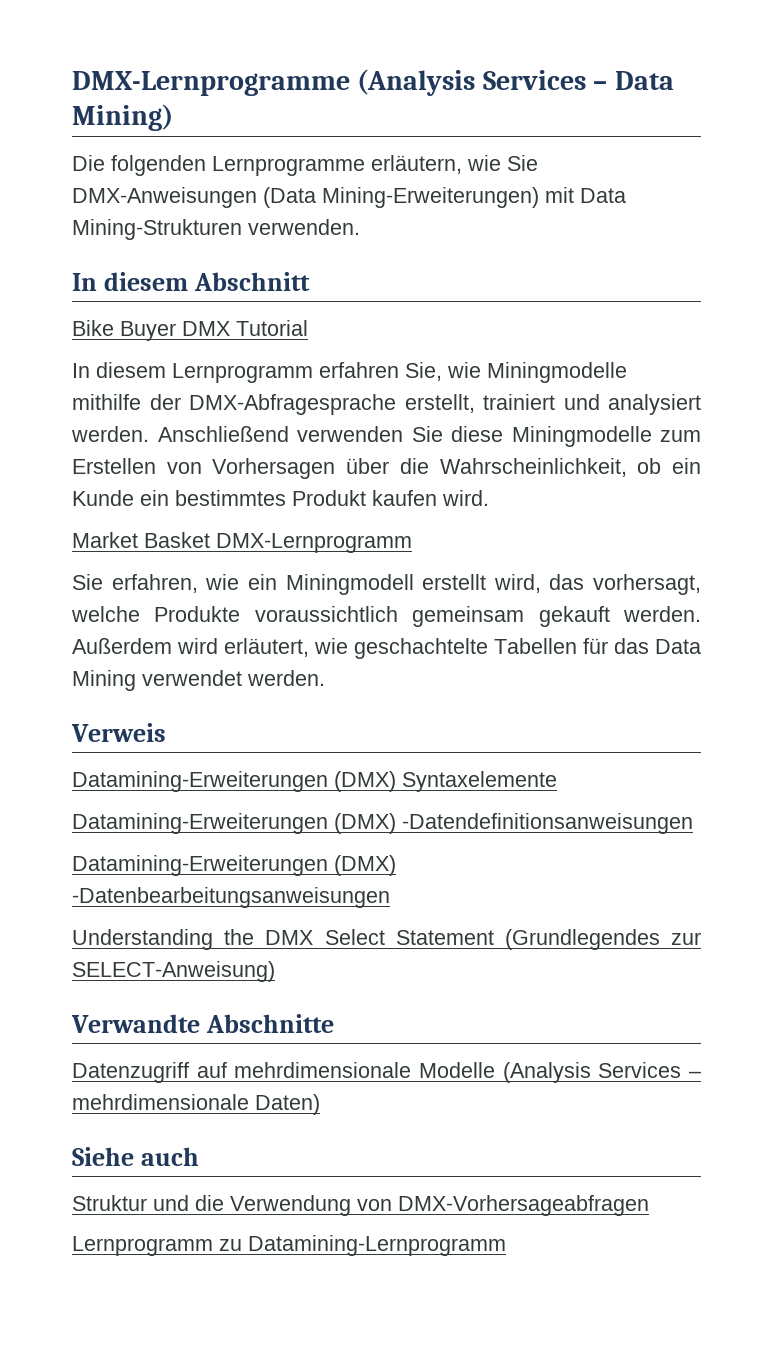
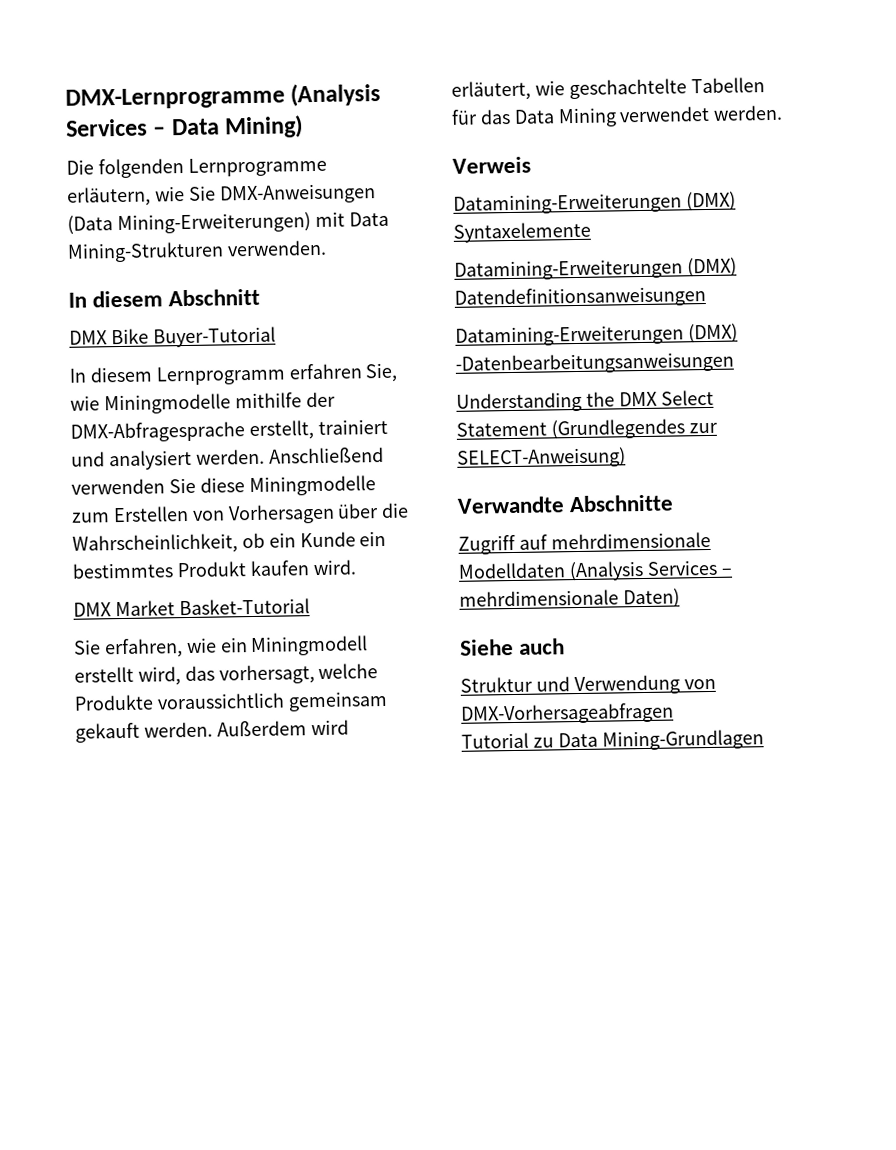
[72,320,308,341] Bike Buyer DMX Tutorial -> [69,326,276,348] DMX Bike Buyer-Tutorial
[72,532,412,553] Market Basket DMX-Lernprogramm -> [73,598,310,617] DMX Market Basket-Tutorial
[402,813,693,834] -Datendefinitionsanweisungen -> [454,286,706,309] Datendefinitionsanweisungen
[72,1062,189,1083] Datenzugriff -> [458,534,516,555] Zugriff
[419,1062,496,1078] Modelle -> [458,562,566,579] Modelldaten
[195,1195,224,1211] die -> (570, 684) none
[72,1235,506,1256] Lernprogramm zu Datamining-Lernprogramm -> [461,729,764,751] Tutorial zu Data Mining-Grundlagen

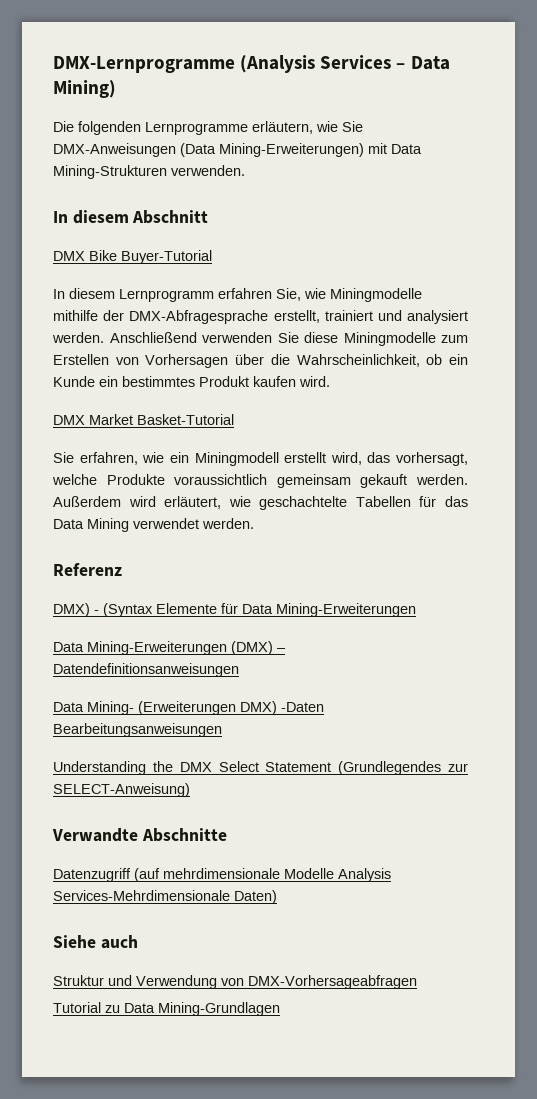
[452,156,531,174] [453,191,736,215] [453,221,591,243] [454,257,737,281] [454,286,706,309] [455,323,738,347] [455,351,734,375] Verweis // Datamining-Erweiterungen (DMX) Syntaxelemente // Datamining-Erweiterungen (DMX) Datendefinitionsanweisungen // Datamining-Erweiterungen (DMX) -Datenbearbeitungsanweisungen -> [53,563,122,576] [53,603,416,617] [53,641,286,655] [53,663,239,677] [53,701,324,715] [53,723,222,737] Referenz // DMX) - (Syntax Elemente für Data Mining-Erweiterungen // Data Mining-Erweiterungen (DMX) – Datendefinitionsanweisungen // Data Mining- (Erweiterungen DMX) -Daten Bearbeitungsanweisungen
[458,531,711,555] [458,559,733,582] [459,589,619,607] Zugriff auf mehrdimensionale Modelldaten (Analysis Services – mehrdimensionale -> [53,868,391,882] [53,890,230,901] Datenzugriff (auf mehrdimensionale Modelle Analysis Services-Mehrdimensionale

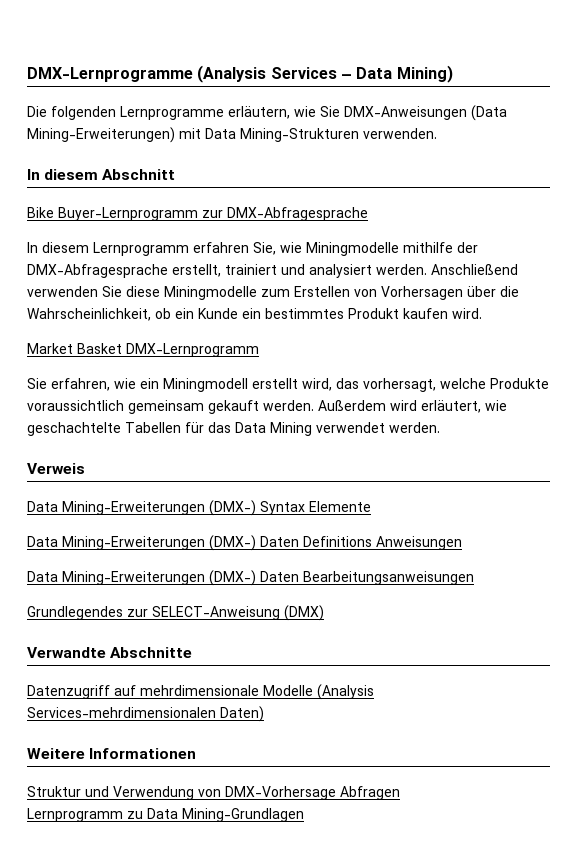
[53,250,212,264] DMX Bike Buyer-Tutorial -> [27,207,368,221] Bike Buyer-Lernprogramm zur DMX-Abfragesprache
[53,414,234,425] DMX Market Basket-Tutorial -> [27,343,259,357] Market Basket DMX-Lernprogramm
[53,563,122,576] [53,603,416,617] [53,641,286,655] [53,663,239,677] [53,701,324,715] [53,723,222,737] [53,761,468,775] [53,783,190,797] Referenz // DMX) - (Syntax Elemente für Data Mining-Erweiterungen // Data Mining-Erweiterungen (DMX) – Datendefinitionsanweisungen // Data Mining- (Erweiterungen DMX) -Daten Bearbeitungsanweisungen // Understanding the DMX Select Statement (Grundlegendes zur SELECT-Anweisung) -> [27,463,85,474] [27,500,371,516] [27,535,462,551] [27,570,474,586] [27,605,324,621] Verweis // Data Mining-Erweiterungen (DMX-) Syntax Elemente // Data Mining-Erweiterungen (DMX-) Daten Definitions Anweisungen // Data Mining-Erweiterungen (DMX-) Daten Bearbeitungsanweisungen // Grundlegendes zur SELECT-Anweisung (DMX)
[134,868,160,882] (auf -> [114,685,136,696] auf
[338,868,391,882] [53,890,230,901] Analysis Services-Mehrdimensionale -> [317,684,374,700] [27,707,216,718] (Analysis Services-mehrdimensionalen
[53,935,138,949] Siehe auch -> [27,748,197,759] Weitere Informationen
[248,975,417,989] [53,1002,101,1013] DMX-Vorhersageabfragen // Tutorial -> [225,786,400,800] [27,808,123,822] DMX-Vorhersage Abfragen // Lernprogramm

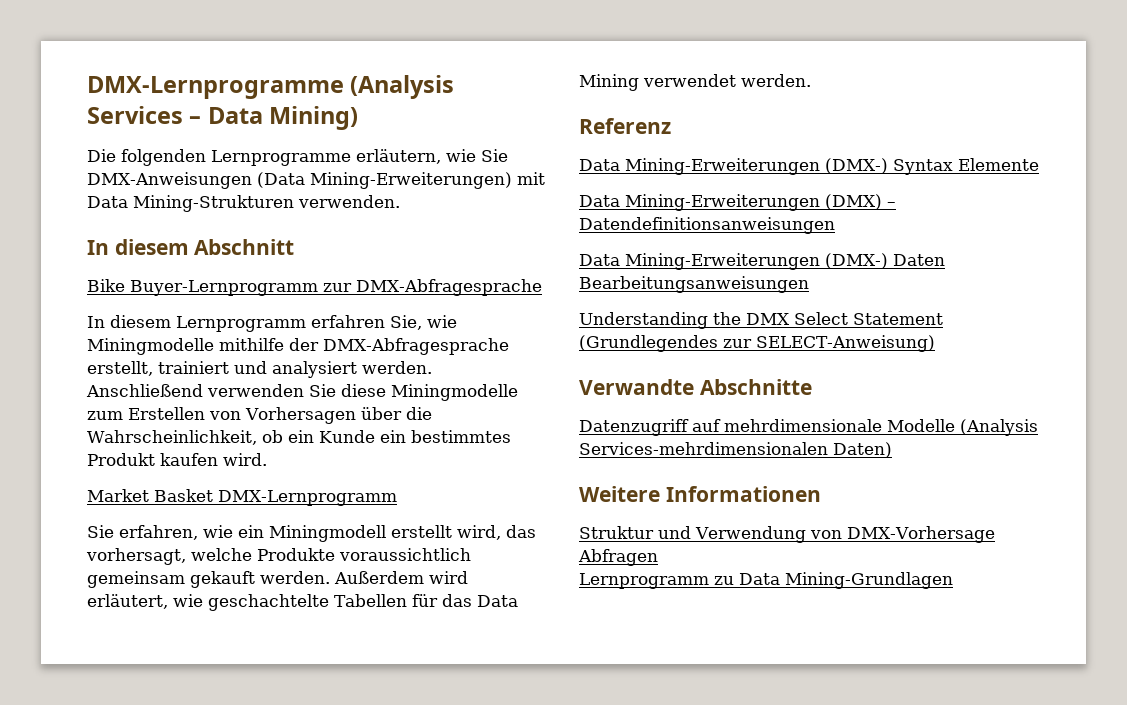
[27,463,85,474] Verweis -> [579,118,671,134] Referenz
[209,535,462,551] (DMX-) Daten Definitions Anweisungen -> [825,194,896,210] [579,217,835,234] (DMX) – Datendefinitionsanweisungen
[27,605,324,621] Grundlegendes zur SELECT-Anweisung (DMX) -> [579,312,943,329] [579,335,935,352] Understanding the DMX Select Statement (Grundlegendes zur SELECT-Anweisung)

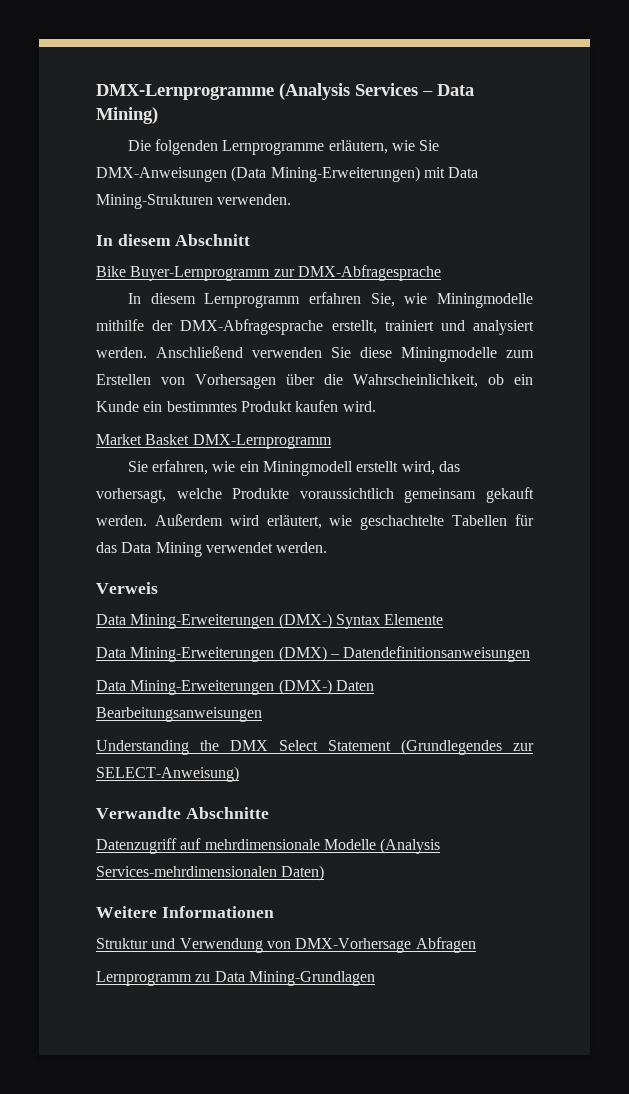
[579,118,671,134] Referenz -> [96,582,158,594] Verweis

